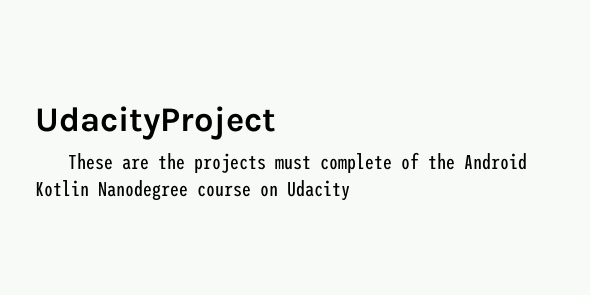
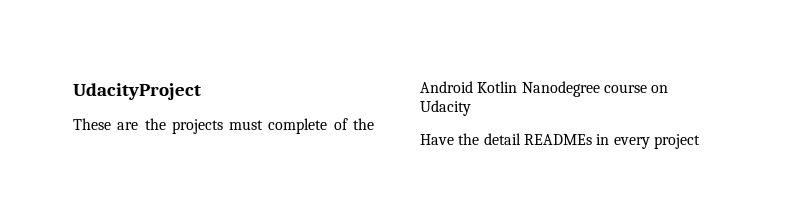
(350, 190) none -> [420,133,700,149] // Have the detail READMEs in every project

